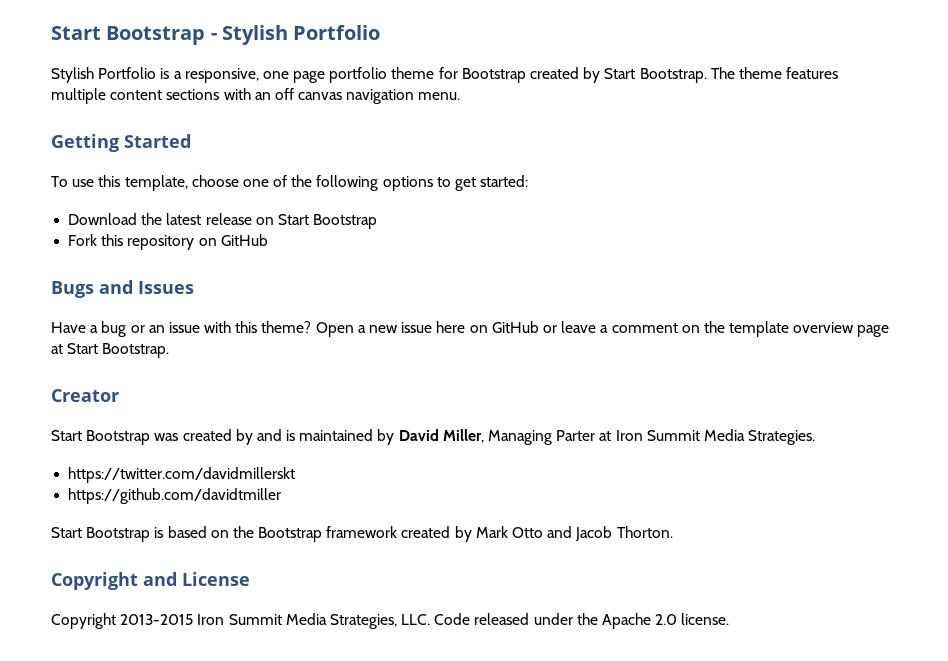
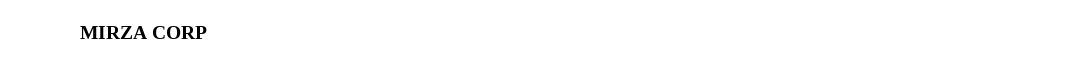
[51,25,381,45] [51,67,839,83] [51,88,461,104] [51,134,191,152] [51,175,529,191] [68,213,378,229] [68,234,268,250] [51,280,194,298] [51,321,890,337] [51,343,170,358] [51,389,119,402] [51,429,816,445] [68,467,296,483] [68,488,282,504] [51,526,673,542] [51,572,250,590] [51,613,730,629] Start Bootstrap - Stylish Portfolio // Stylish Portfolio is a responsive, one page portfolio theme for Bootstrap created by Start Bootstrap. The theme features multiple content sections with an off canvas navigation menu. // Getting Started // To use this template, choose one of the following options to get started: // Download the latest release on Start Bootstrap // Fork this repository on GitHub // Bugs and Issues // Have a bug or an issue with this theme? Open a new issue here on GitHub or leave a comment on the template overview page at Start Bootstrap. // Creator // Start Bootstrap was created by and is maintained by David Miller, Managing Parter at Iron Summit Media Strategies. // https://twitter.com/davidmillerskt // https://github.com/davidtmiller // Start Bootstrap is based on the Bootstrap framework created by Mark Otto and Jacob Thorton. // Copyright and License // Copyright 2013-2015 Iron Summit Media Strategies, LLC. Code released under the Apache 2.0 license. -> [80,26,208,39] MIRZA CORP

